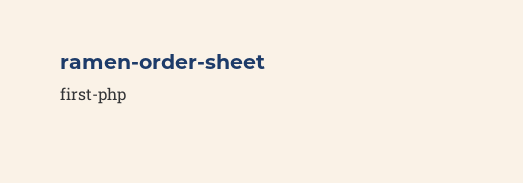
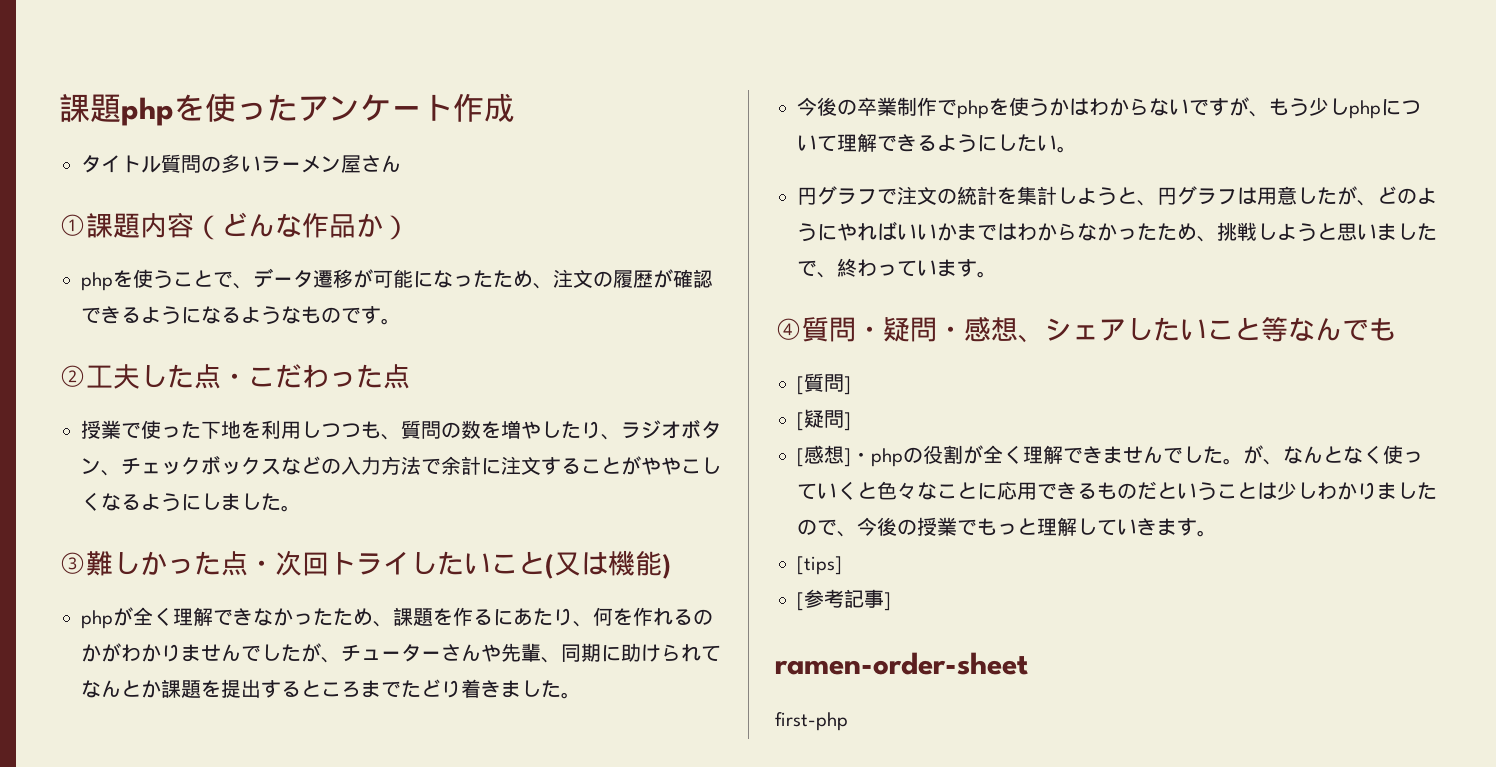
(60, 61) none -> [59,93,515,126] [81,154,401,173] [59,212,410,240] [81,268,713,291] [81,306,401,325] [59,364,410,389] [81,419,721,440] [81,455,721,476] [81,492,301,512] [59,550,671,579] [81,607,713,629] [81,643,721,663] [81,679,581,699] [797,97,1421,119] [797,133,1077,153] [797,186,1437,206] [797,221,1437,242] [797,258,997,278] [775,316,1396,343] [797,373,851,395] [797,409,851,431] [797,445,1423,467] [797,481,1437,501] [797,517,1217,537] [797,556,842,575] [797,589,891,611] 課題phpを使ったアンケート作成 // タイトル質問の多いラーメン屋さん // ①課題内容（どんな作品か） // phpを使うことで、データ遷移が可能になったため、注文の履歴が確認できるようになるようなものです。 // ②工夫した点・こだわった点 // 授業で使った下地を利用しつつも、質問の数を増やしたり、ラジオボタン、チェックボックスなどの入力方法で余計に注文することがややこしくなるようにしました。 // ③難しかった点・次回トライしたいこと(又は機能) // phpが全く理解できなかったため、課題を作るにあたり、何を作れるのかがわかりませんでしたが、チューターさんや先輩、同期に助けられてなんとか課題を提出するところまでたどり着きました。 // 今後の卒業制作でphpを使うかはわからないですが、もう少しphpについて理解できるようにしたい。 // 円グラフで注文の統計を集計しようと、円グラフは用意したが、どのようにやればいいかまではわからなかったため、挑戦しようと思いましたで、終わっています。 // ④質問・疑問・感想、シェアしたいこと等なんでも // [質問] // [疑問] // [感想]・phpの役割が全く理解できませんでした。が、なんとなく使っていくと色々なことに応用できるものだということは少しわかりましたので、今後の授業でもっと理解していきます。 // [tips] // [参考記事] //

